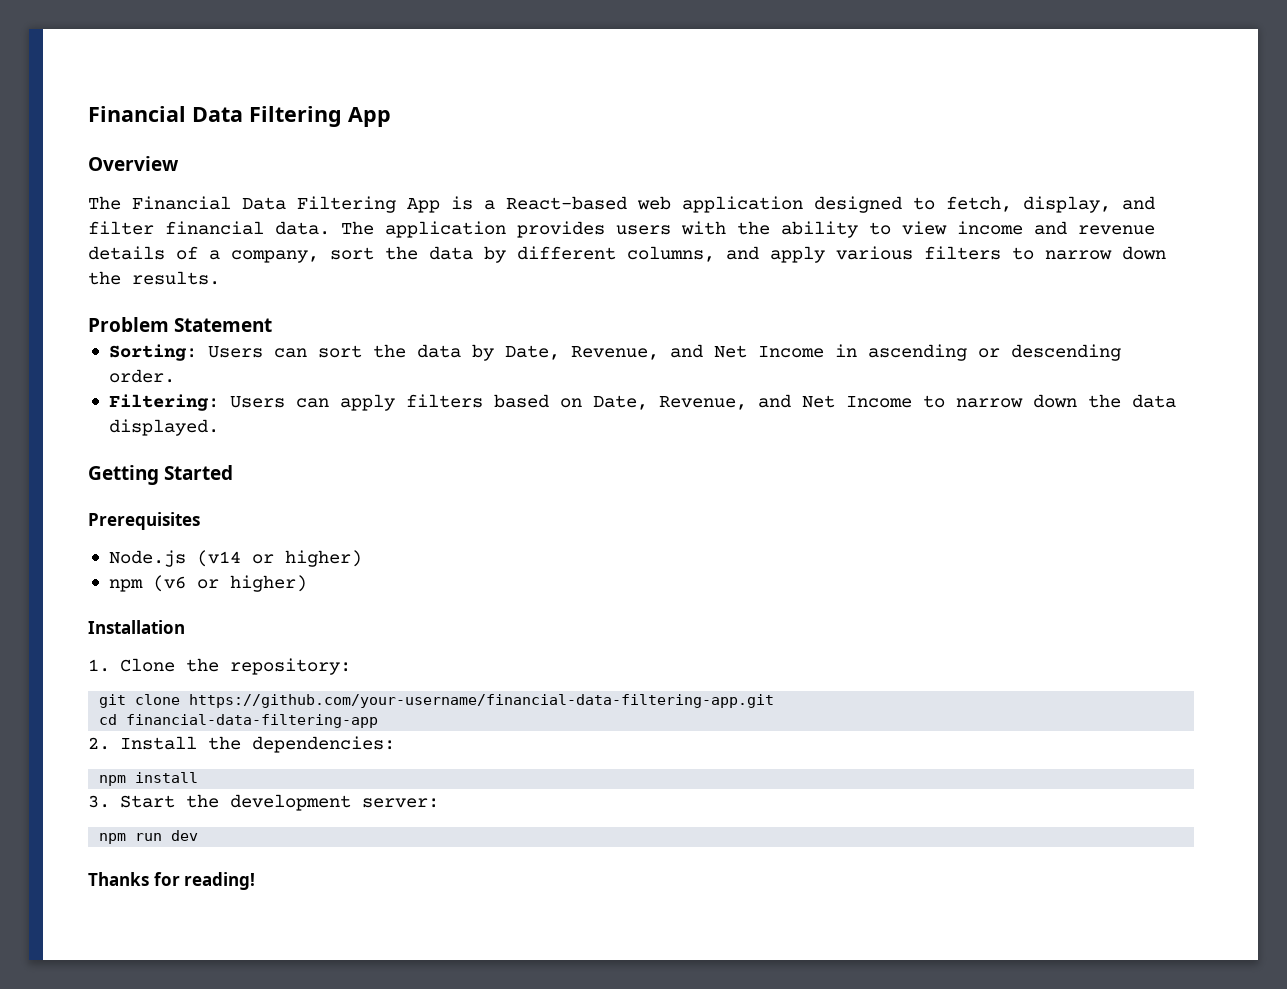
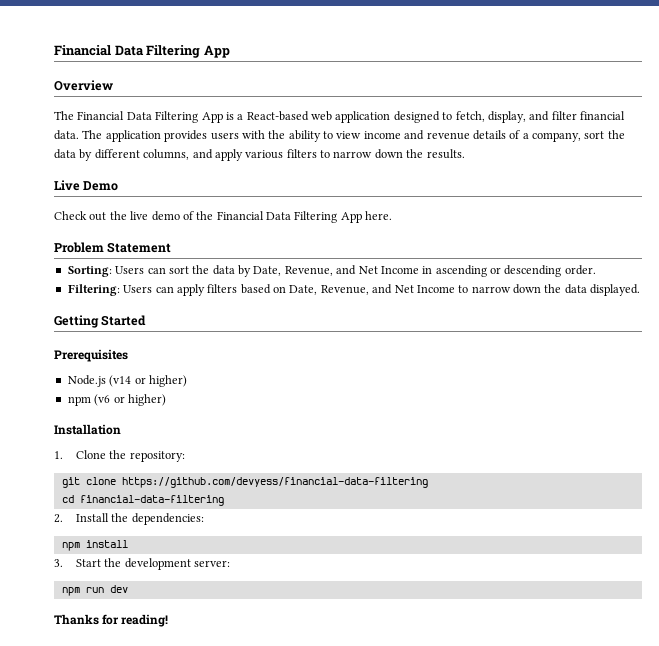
(220, 278) none -> [54,180,119,191] [54,211,393,223] // Live Demo // Check out the live demo of the Financial Data Filtering App here.
[189,694,775,708] https://github.com/your-username/financial-data-filtering-app.git -> [121,477,428,488] https://github.com/devyess/financial-data-filtering
[126,714,379,728] financial-data-filtering-app -> [79,495,224,506] financial-data-filtering

